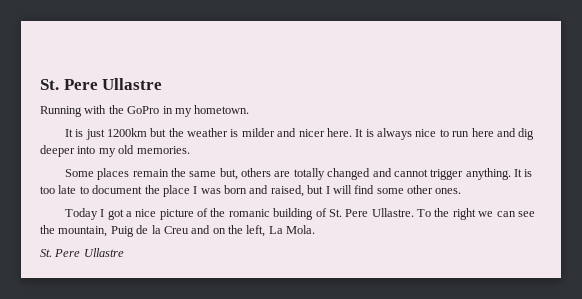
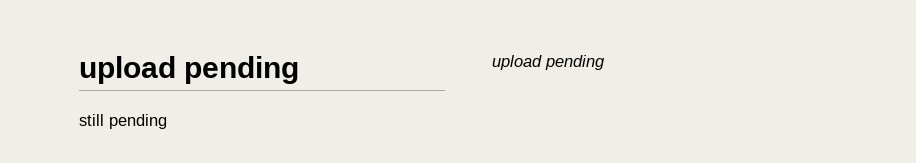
[40,78,163,90] [40,105,250,117] [64,128,535,140] [40,145,190,157] [64,168,533,180] [40,185,462,197] [64,208,535,220] [40,225,316,237] [40,248,124,257] St. Pere Ullastre // Running with the GoPro in my hometown. // It is just 1200km but the weather is milder and nicer here. It is always nice to run here and dig deeper into my old memories. // Some places remain the same but, others are totally changed and cannot trigger anything. It is too late to document the place I was born and raised, but I will find some other ones. // Today I got a nice picture of the romanic building of St. Pere Ullastre. To the right we can see the mountain, Puig de la Creu and on the left, La Mola. // St. Pere Ullastre -> [79,56,300,84] [79,114,167,129] [492,55,605,70] upload pending // still pending // upload pending

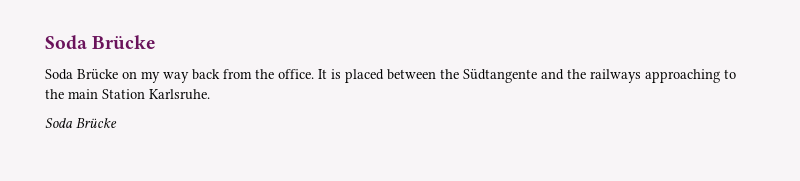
[79,56,300,84] [79,114,167,129] [492,55,605,70] upload pending // still pending // upload pending -> [45,35,157,50] [45,69,736,83] [45,89,210,100] [45,118,117,128] Soda Brücke // Soda Brücke on my way back from the office. It is placed between the Südtangente and the railways approaching to the main Station Karlsruhe. // Soda Brücke

